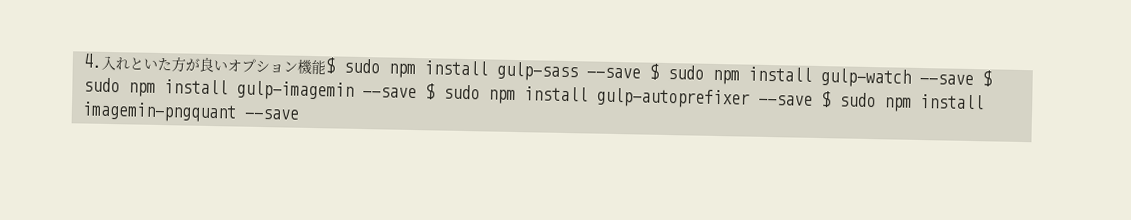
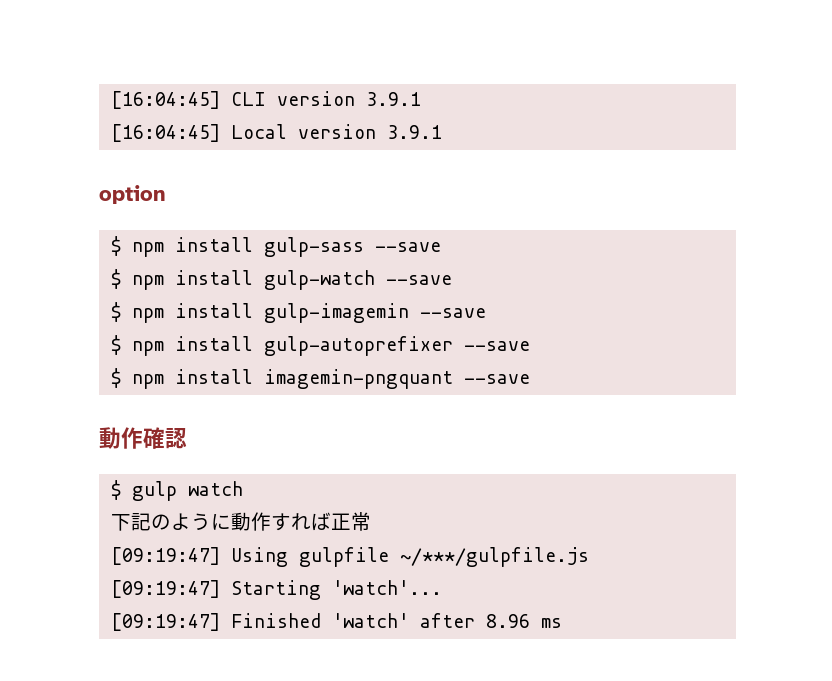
[83,53,381,76] 4.入れといた方が良いオプション機能$ sudo -> [111,91,421,109] [111,124,442,142] [99,185,166,204] [111,236,121,256] [16:04:45] CLI version 3.9.1 // [16:04:45] Local version 3.9.1 // option // $
[649,63,705,80] $ sudo -> [111,269,121,289] // $
[982,70,993,87] [83,77,121,93] $ sudo -> [111,302,121,322] // $
[425,83,481,100] $ sudo -> [111,335,121,355] // $
[821,91,877,108] $ sudo -> [111,368,121,388] // $
(300, 114) none -> [99,427,187,449] [111,480,243,501] [111,512,371,531] [111,547,589,567] [111,580,442,600] [111,613,562,631] // 動作確認 // $ gulp watch // 下記のように動作すれば正常 // [09:19:47] Using gulpfile ~/***/gulpfile.js // [09:19:47] Starting 'watch'... // [09:19:47] Finished 'watch' after 8.96 ms

